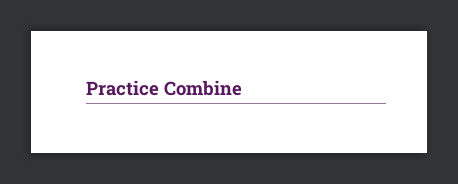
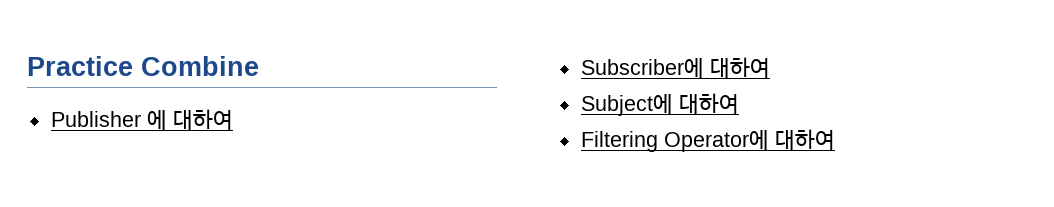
(242, 88) none -> [50,109,233,130] [580,57,770,78] [580,93,739,116] [580,129,835,152] // Publisher 에 대하여 // Subscriber에 대하여 // Subject에 대하여 // Filtering Operator에 대하여

